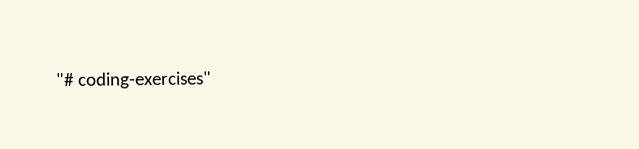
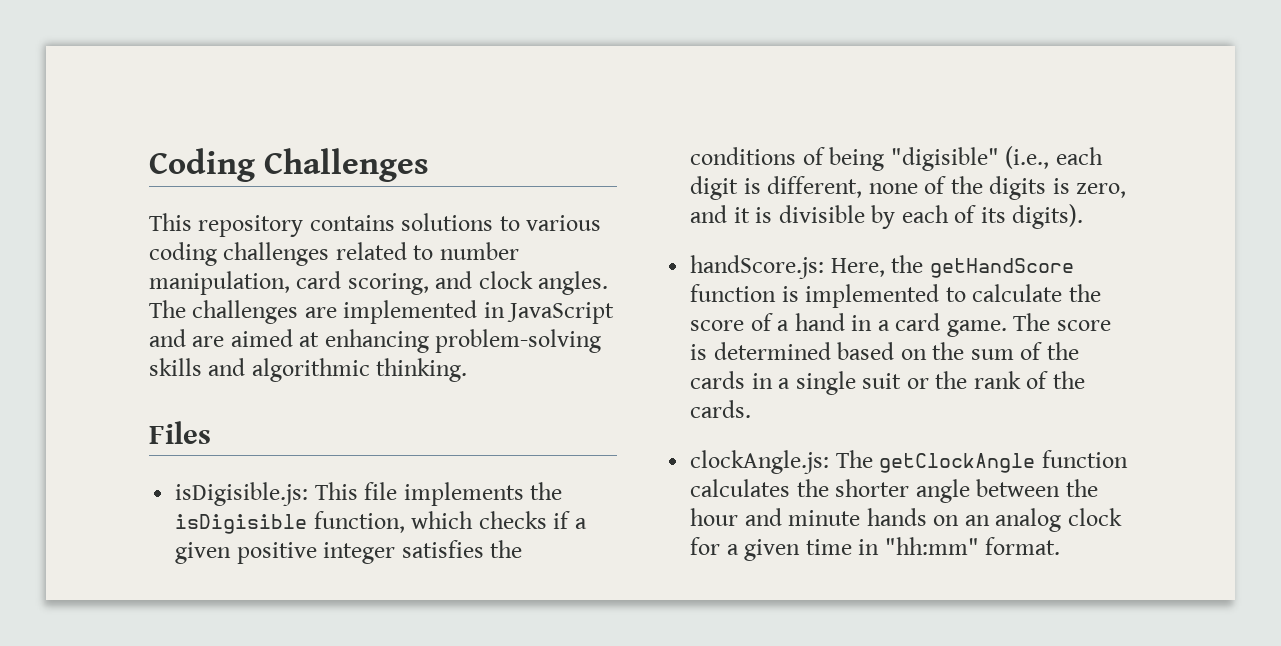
[55,71,212,89] "# coding-exercises" -> [149,148,430,182] [149,213,602,237] [149,242,519,266] [149,271,609,295] [149,300,615,324] [149,329,602,353] [149,358,468,382] [149,421,211,444] [175,482,563,506] [175,511,587,534] [175,540,523,564] [690,146,1103,171] [690,176,1127,200] [690,204,1084,229] [690,255,1074,279] [690,284,1101,308] [690,313,1111,337] [690,342,1079,360] [690,371,1085,395] [690,400,752,418] [690,450,1128,474] [690,479,1098,503] [690,508,1122,532] [690,537,1061,561] Coding Challenges // This repository contains solutions to various coding challenges related to number manipulation, card scoring, and clock angles. The challenges are implemented in JavaScript and are aimed at enhancing problem-solving skills and algorithmic thinking. // Files // isDigisible.js: This file implements the isDigisible function, which checks if a given positive integer satisfies the conditions of being "digisible" (i.e., each digit is different, none of the digits is zero, and it is divisible by each of its digits). // handScore.js: Here, the getHandScore function is implemented to calculate the score of a hand in a card game. The score is determined based on the sum of the cards in a single suit or the rank of the cards. // clockAngle.js: The getClockAngle function calculates the shorter angle between the hour and minute hands on an analog clock for a given time in "hh:mm" format.

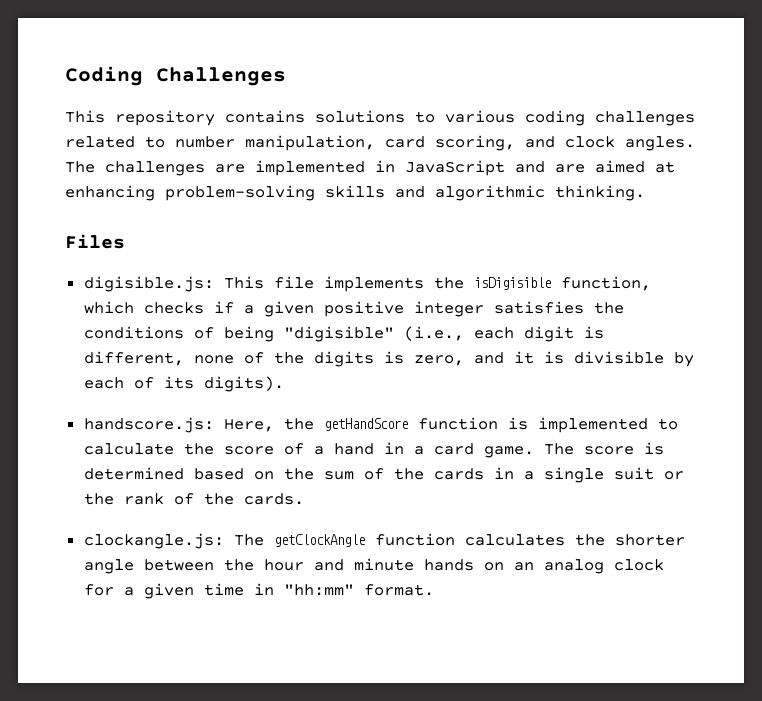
[175,482,309,506] isDigisible.js: -> [83,276,214,292] digisible.js:
[690,255,825,279] handScore.js: -> [83,417,214,433] handscore.js:
[690,450,830,474] clockAngle.js: -> [83,533,224,549] clockangle.js:

